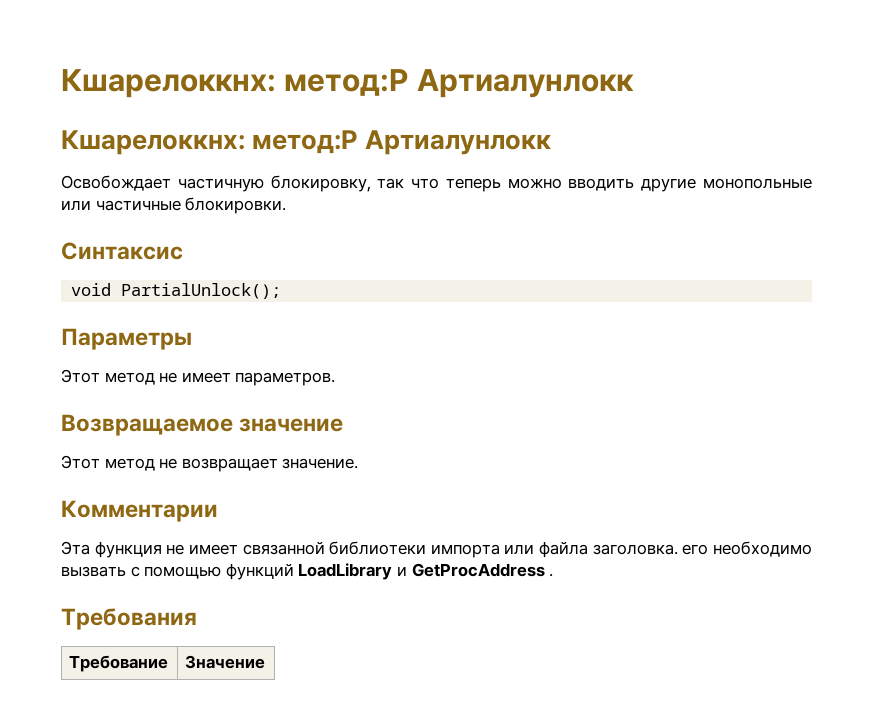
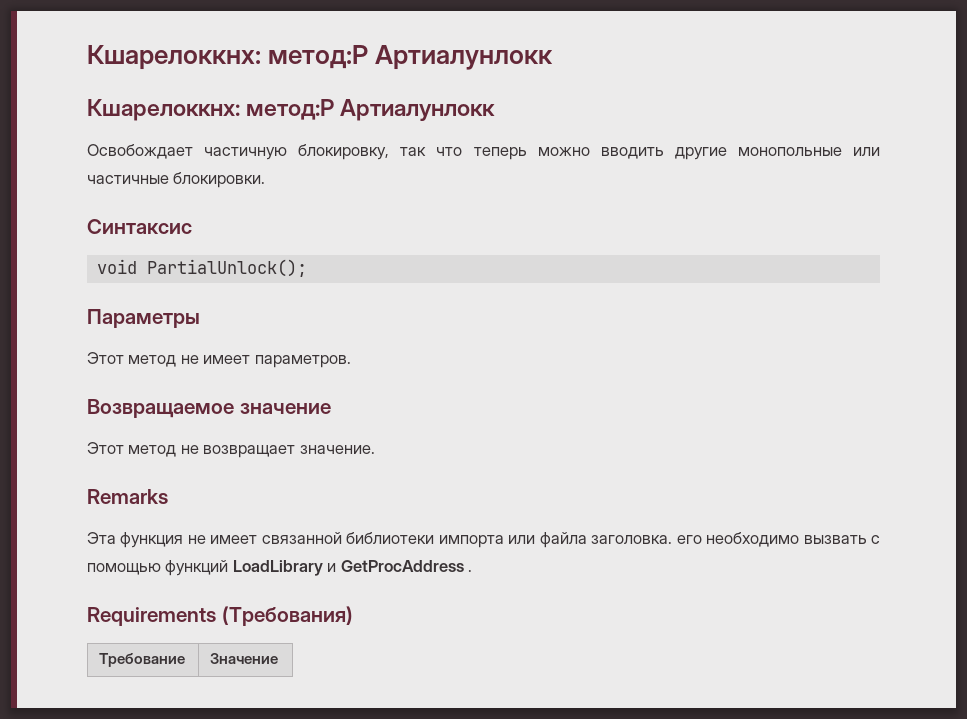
[61,500,218,522] Комментарии -> [87,489,168,504] Remarks
[61,608,197,630] Требования -> [87,606,353,626] Requirements (Требования)

